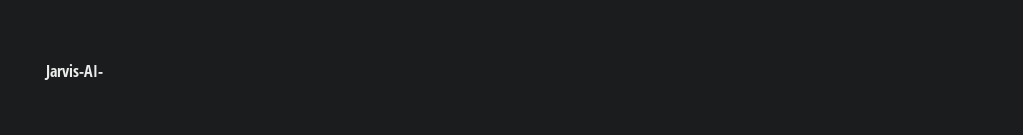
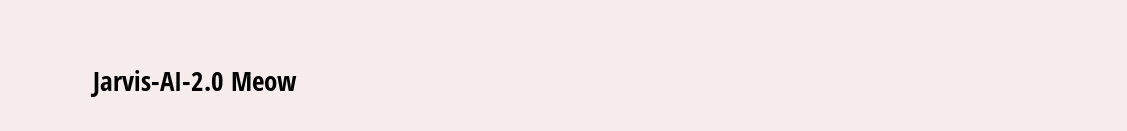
[44,64,103,80] Jarvis-AI- -> [90,70,298,97] Jarvis-AI-2.0 Meow

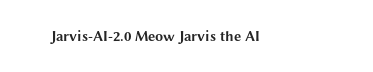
(298, 81) none -> [178,30,260,44] Jarvis the AI

